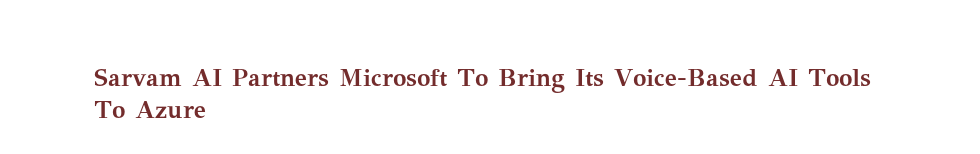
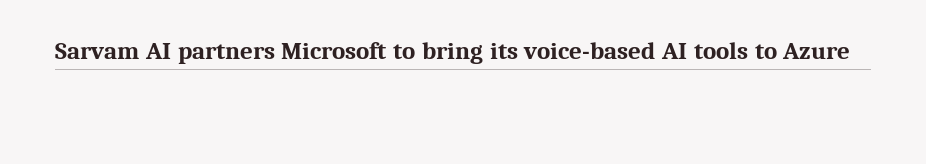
[231,69,871,93] [94,101,125,118] Partners Microsoft To Bring Its Voice-Based AI Tools To -> [177,42,777,64] partners Microsoft to bring its voice-based AI tools to

